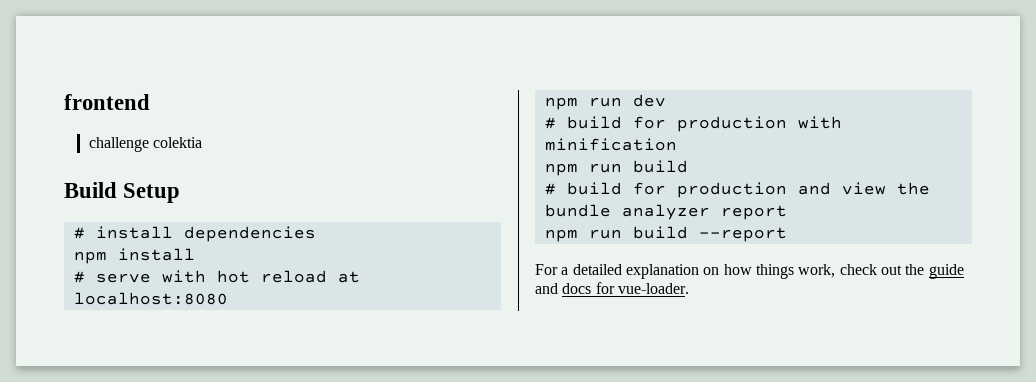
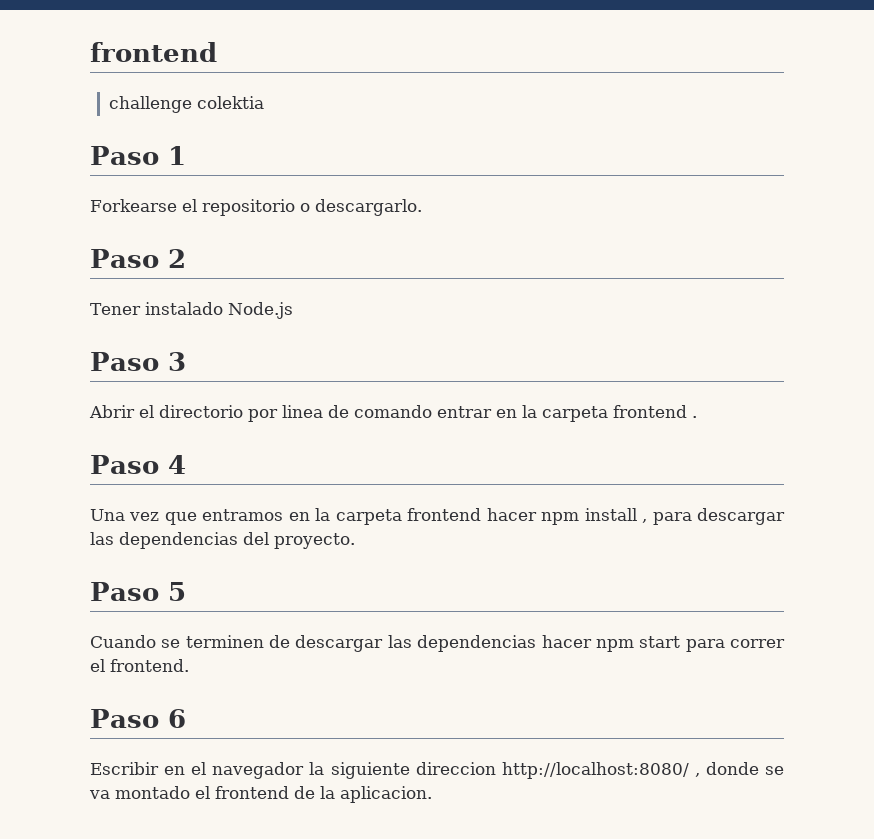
[64,182,181,203] [73,226,316,242] [73,248,195,264] [73,270,360,283] [73,292,228,305] [544,94,666,110] [544,116,842,132] [544,138,677,151] [544,160,688,176] [544,182,930,198] [544,204,787,220] [544,226,787,242] [535,264,964,279] [535,282,689,294] Build Setup // # install dependencies // npm install // # serve with hot reload at localhost:8080 // npm run dev // # build for production with minification // npm run build // # build for production and view the bundle analyzer report // npm run build --report // For a detailed explanation on how things work, check out the guide and docs for vue-loader. -> [90,146,186,165] [90,199,422,216] [90,249,186,268] [90,302,293,319] [90,352,186,371] [89,405,697,422] [90,455,186,474] [90,508,785,525] [90,532,355,549] [90,582,186,601] [90,635,786,652] [90,659,189,672] [90,709,186,728] [90,762,785,779] [89,786,432,803] Paso 1 // Forkearse el repositorio o descargarlo. // Paso 2 // Tener instalado Node.js // Paso 3 // Abrir el directorio por linea de comando entrar en la carpeta frontend . // Paso 4 // Una vez que entramos en la carpeta frontend hacer npm install , para descargar las dependencias del proyecto. // Paso 5 // Cuando se terminen de descargar las dependencias hacer npm start para correr el frontend. // Paso 6 // Escribir en el navegador la siguiente direccion http://localhost:8080/ , donde se va montado el frontend de la aplicacion.

